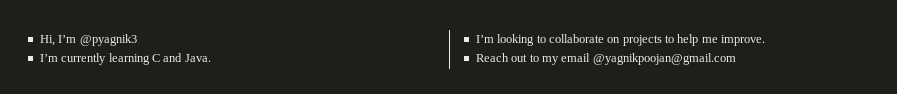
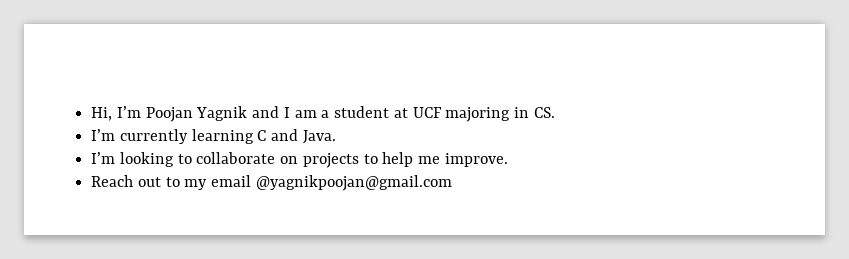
[79,34,137,46] @pyagnik3 -> [145,106,555,122] Poojan Yagnik and I am a student at UCF majoring in CS.

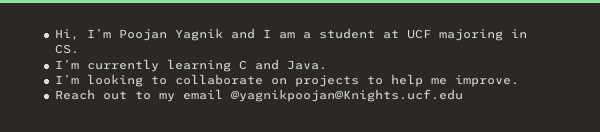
[255,175,452,191] @yagnikpoojan@gmail.com -> [230,89,463,102] @yagnikpoojan@Knights.ucf.edu

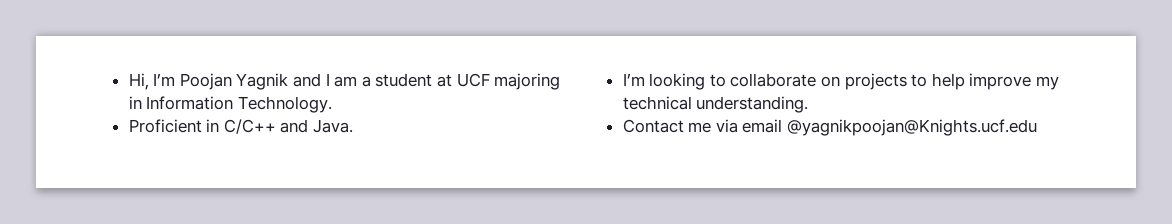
[54,44,79,54] [54,59,247,72] CS. // I’m currently learning C -> [146,96,332,113] [128,119,276,134] Information Technology. // Proficient in C/C++
[430,75,519,87] [54,89,175,102] me improve. // Reach out to my -> [969,73,1060,90] [622,96,809,113] [622,119,738,133] improve my technical understanding. // Contact me via

